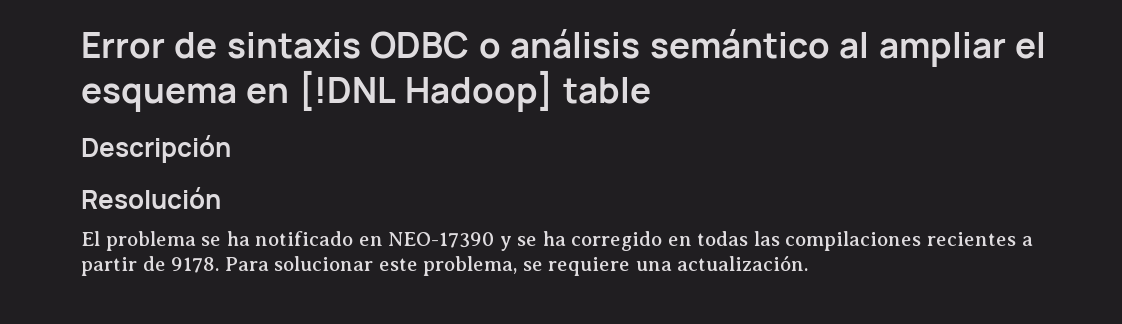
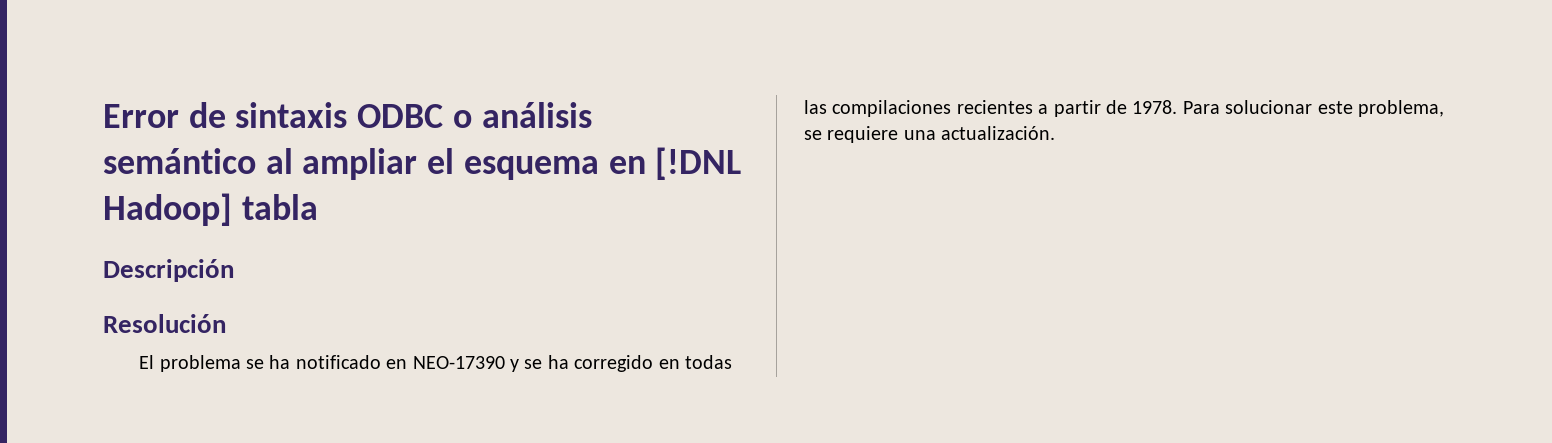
[562,77,651,104] table -> [241,194,318,220] tabla
[171,257,220,273] 9178. -> [1132,100,1178,114] 1978.

